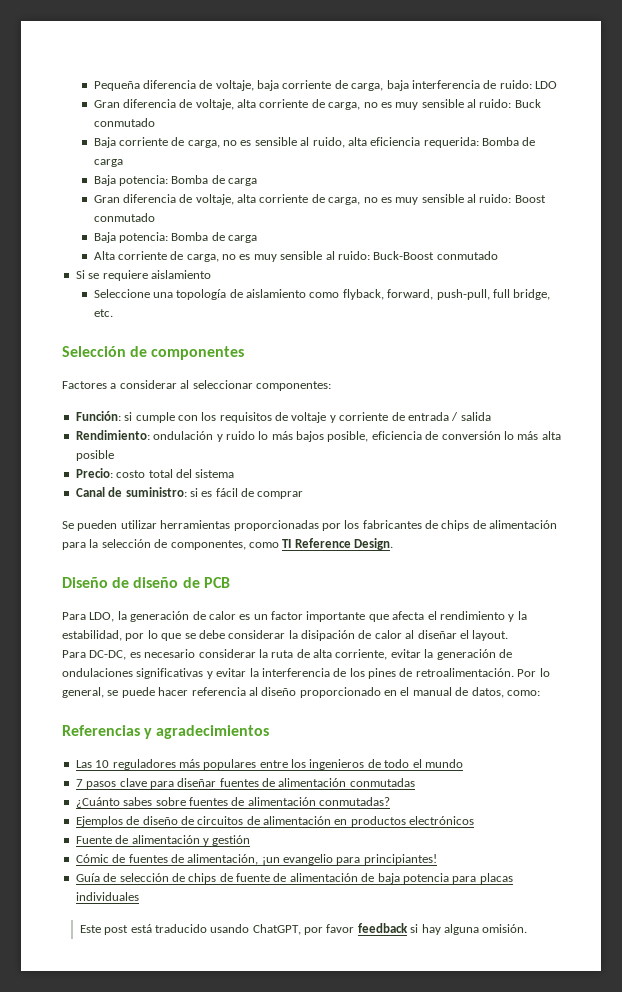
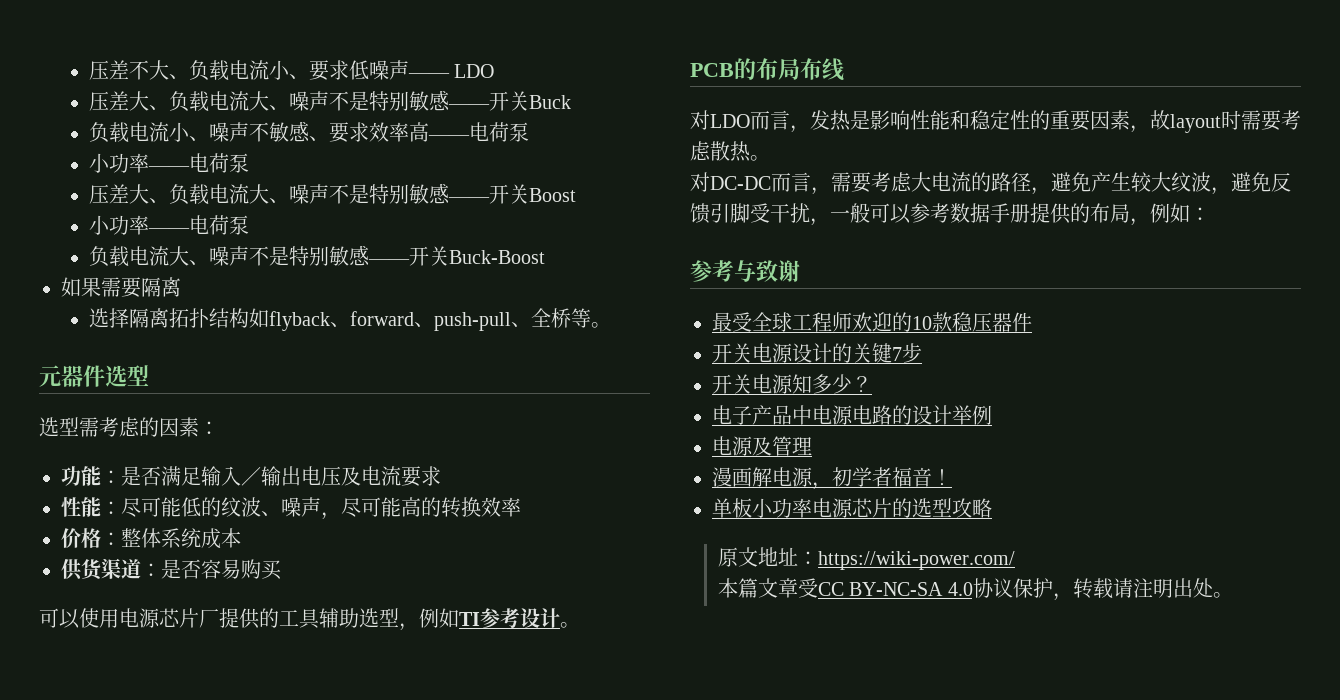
[93,80,558,91] [93,99,541,110] [93,118,155,127] [93,137,536,148] [93,159,123,167] [93,175,258,186] [93,194,546,205] [93,213,155,222] [93,232,258,243] [93,251,498,262] [75,270,211,281] [93,289,551,300] [93,309,113,317] [62,346,245,360] [62,380,331,391] [75,411,491,423] [75,430,561,442] [75,450,114,461] [75,468,235,478] [75,487,304,499] [62,520,558,531] [62,538,393,550] [62,577,230,588] [62,611,527,622] [62,630,509,641] [62,649,512,660] [62,668,550,679] [62,687,540,698] [62,725,270,739] [75,759,463,770] [75,778,415,789] [75,797,390,808] [75,816,475,827] [75,835,251,846] [75,854,437,865] [75,873,513,884] [75,892,139,901] [79,923,528,935] Pequeña diferencia de voltaje, baja corriente de carga, baja interferencia de ruido: LDO // Gran diferencia de voltaje, alta corriente de carga, no es muy sensible al ruido: Buck conmutado // Baja corriente de carga, no es sensible al ruido, alta eficiencia requerida: Bomba de carga // Baja potencia: Bomba de carga // Gran diferencia de voltaje, alta corriente de carga, no es muy sensible al ruido: Boost conmutado // Baja potencia: Bomba de carga // Alta corriente de carga, no es muy sensible al ruido: Buck-Boost conmutado // Si se requiere aislamiento // Seleccione una topología de aislamiento como flyback, forward, push-pull, full bridge, etc. // Selección de componentes // Factores a considerar al seleccionar componentes: // Función: si cumple con los requisitos de voltaje y corriente de entrada / salida // Rendimiento: ondulación y ruido lo más bajos posible, eficiencia de conversión lo más alta posible // Precio: costo total del sistema // Canal de suministro: si es fácil de comprar // Se pueden utilizar herramientas proporcionadas por los fabricantes de chips de alimentación para la selección de componentes, como TI Reference Design. // Diseño de diseño de PCB // Para LDO, la generación de calor es un factor importante que afecta el rendimiento y la estabilidad, por lo que se debe considerar la disipación de calor al diseñar el layout. // Para DC-DC, es necesario considerar la ruta de alta corriente, evitar la generación de ondulaciones significativas y evitar la interferencia de los pines de retroalimentación. Por lo general, se puede hacer referencia al diseño proporcionado en el manual de datos, como: // Referencias y agradecimientos // Las 10 reguladores más populares entre los ingenieros de todo el mundo // 7 pasos clave para diseñar fuentes de alimentación conmutadas // ¿Cuánto sabes sobre fuentes de alimentación conmutadas? // Ejemplos de diseño de circuitos de alimentación en productos electrónicos // Fuente de alimentación y gestión // Cómic de fuentes de alimentación, ¡un evangelio para principiantes! // Guía de selección de chips de fuente de alimentación de baja potencia para placas individuales // Este post está traducido usando ChatGPT, por favor feedback si hay alguna omisión. -> [88,60,495,81] [88,90,571,112] [88,121,529,143] [88,153,249,173] [88,183,576,205] [88,215,249,235] [88,245,545,267] [61,277,181,298] [88,308,611,331] [39,365,149,387] [39,417,219,437] [61,466,441,487] [61,497,521,520] [61,528,241,549] [61,558,282,581] [39,608,580,631] [690,58,844,81] [690,110,1301,133] [690,141,770,162] [690,172,1291,195] [690,203,1210,226] [690,260,800,282] [712,312,1032,332] [712,343,922,363] [712,374,872,394] [712,405,992,425] [712,436,812,456] [712,467,952,490] [712,498,992,518] [717,547,1015,570] [717,578,1233,601] 压差不大、负载电流小、要求低噪声—— LDO // 压差大、负载电流大、噪声不是特别敏感——开关Buck // 负载电流小、噪声不敏感、要求效率高——电荷泵 // 小功率——电荷泵 // 压差大、负载电流大、噪声不是特别敏感——开关Boost // 小功率——电荷泵 // 负载电流大、噪声不是特别敏感——开关Buck-Boost // 如果需要隔离 // 选择隔离拓扑结构如flyback、forward、push-pull、全桥等。 // 元器件选型 // 选型需考虑的因素： // 功能：是否满足输入／输出电压及电流要求 // 性能：尽可能低的纹波、噪声，尽可能高的转换效率 // 价格：整体系统成本 // 供货渠道：是否容易购买 // 可以使用电源芯片厂提供的工具辅助选型，例如TI参考设计。 // PCB的布局布线 // 对LDO而言，发热是影响性能和稳定性的重要因素，故layout时需要考虑散热。 // 对DC-DC而言，需要考虑大电流的路径，避免产生较大纹波，避免反馈引脚受干扰，一般可以参考数据手册提供的布局，例如： // 参考与致谢 // 最受全球工程师欢迎的10款稳压器件 // 开关电源设计的关键7步 // 开关电源知多少？ // 电子产品中电源电路的设计举例 // 电源及管理 // 漫画解电源，初学者福音！ // 单板小功率电源芯片的选型攻略 // 原文地址：https://wiki-power.com/ // 本篇文章受CC BY-NC-SA 4.0协议保护，转载请注明出处。

